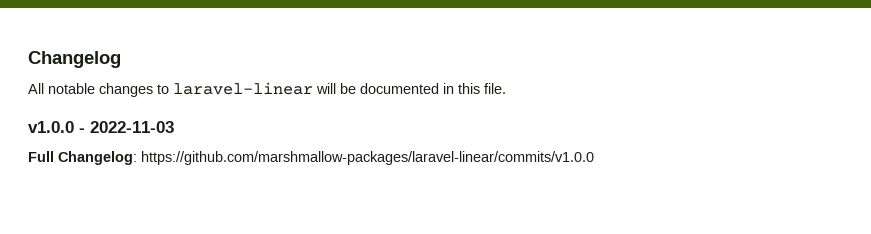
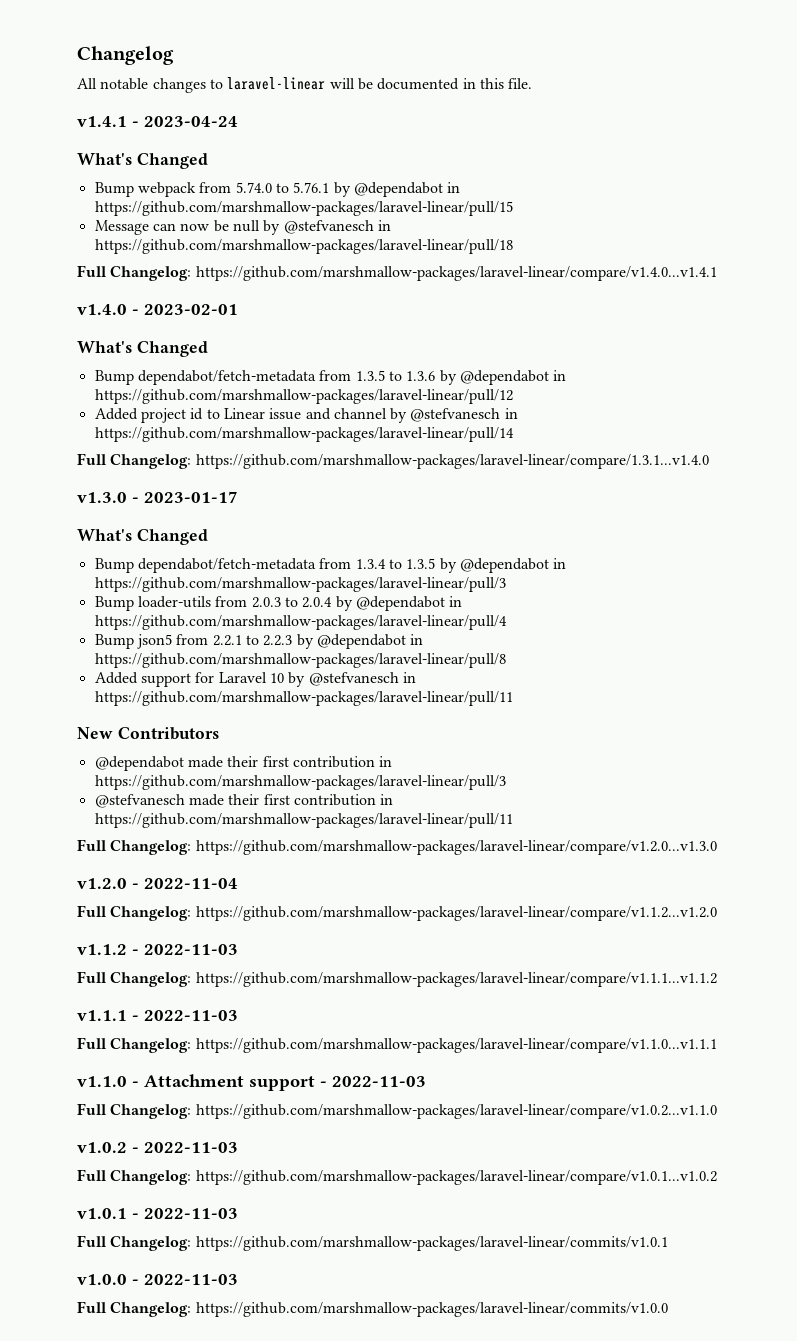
(506, 88) none -> [77,116,238,127] [77,153,208,169] [94,182,461,197] [94,201,513,216] [94,220,391,235] [94,239,513,254] [77,265,717,281] [77,304,238,315] [77,341,208,357] [94,370,567,385] [94,389,513,404] [94,408,518,423] [94,427,514,442] [77,453,709,469] [77,491,238,503] [77,529,208,545] [94,558,567,573] [94,577,506,592] [94,596,463,611] [94,615,507,630] [94,634,424,649] [94,653,506,668] [94,672,416,687] [94,691,513,706] [77,727,219,740] [94,756,393,771] [94,775,506,790] [94,794,394,808] [94,813,513,828] [77,839,717,855] [77,878,238,889] [77,905,717,921] [77,944,238,955] [77,971,717,987] [77,1010,238,1021] [77,1037,717,1053] [77,1074,426,1091] [77,1103,717,1119] [77,1142,238,1153] [77,1169,717,1185] [77,1208,238,1219] [77,1235,668,1251] // v1.4.1 - 2023-04-24 // What's Changed // Bump webpack from 5.74.0 to 5.76.1 by @dependabot in https://github.com/marshmallow-packages/laravel-linear/pull/15 // Message can now be null by @stefvanesch in https://github.com/marshmallow-packages/laravel-linear/pull/18 // Full Changelog: https://github.com/marshmallow-packages/laravel-linear/compare/v1.4.0...v1.4.1 // v1.4.0 - 2023-02-01 // What's Changed // Bump dependabot/fetch-metadata from 1.3.5 to 1.3.6 by @dependabot in https://github.com/marshmallow-packages/laravel-linear/pull/12 // Added project id to Linear issue and channel by @stefvanesch in https://github.com/marshmallow-packages/laravel-linear/pull/14 // Full Changelog: https://github.com/marshmallow-packages/laravel-linear/compare/1.3.1...v1.4.0 // v1.3.0 - 2023-01-17 // What's Changed // Bump dependabot/fetch-metadata from 1.3.4 to 1.3.5 by @dependabot in https://github.com/marshmallow-packages/laravel-linear/pull/3 // Bump loader-utils from 2.0.3 to 2.0.4 by @dependabot in https://github.com/marshmallow-packages/laravel-linear/pull/4 // Bump json5 from 2.2.1 to 2.2.3 by @dependabot in https://github.com/marshmallow-packages/laravel-linear/pull/8 // Added support for Laravel 10 by @stefvanesch in https://github.com/marshmallow-packages/laravel-linear/pull/11 // New Contributors // @dependabot made their first contribution in https://github.com/marshmallow-packages/laravel-linear/pull/3 // @stefvanesch made their first contribution in https://github.com/marshmallow-packages/laravel-linear/pull/11 // Full Changelog: https://github.com/marshmallow-packages/laravel-linear/compare/v1.2.0...v1.3.0 // v1.2.0 - 2022-11-04 // Full Changelog: https://github.com/marshmallow-packages/laravel-linear/compare/v1.1.2...v1.2.0 // v1.1.2 - 2022-11-03 // Full Changelog: https://github.com/marshmallow-packages/laravel-linear/compare/v1.1.1...v1.1.2 // v1.1.1 - 2022-11-03 // Full Changelog: https://github.com/marshmallow-packages/laravel-linear/compare/v1.1.0...v1.1.1 // v1.1.0 - Attachment support - 2022-11-03 // Full Changelog: https://github.com/marshmallow-packages/laravel-linear/compare/v1.0.2...v1.1.0 // v1.0.2 - 2022-11-03 // Full Changelog: https://github.com/marshmallow-packages/laravel-linear/compare/v1.0.1...v1.0.2 // v1.0.1 - 2022-11-03 // Full Changelog: https://github.com/marshmallow-packages/laravel-linear/commits/v1.0.1

